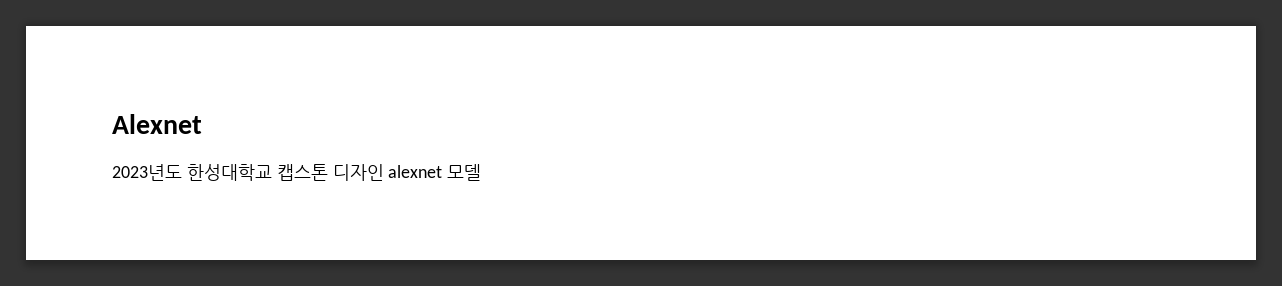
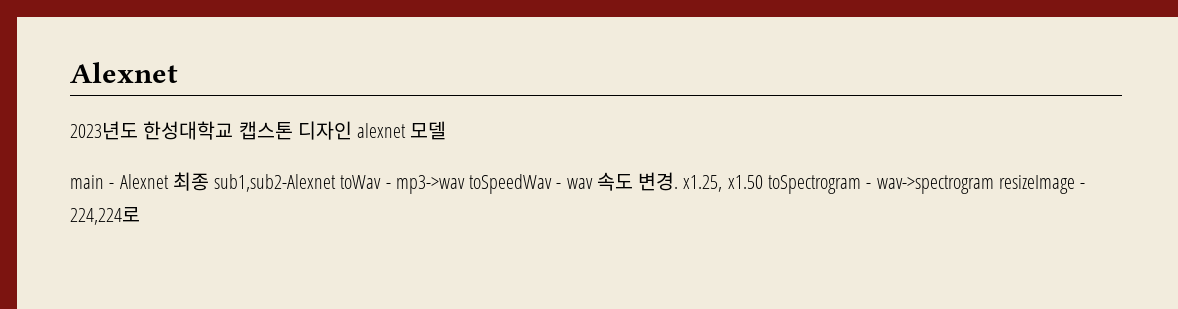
(482, 172) none -> [70,172,1086,194] [70,207,140,225] // main - Alexnet 최종 sub1,sub2-Alexnet toWav - mp3->wav toSpeedWav - wav 속도 변경. x1.25, x1.50 toSpectrogram - wav->spectrogram resizeImage - 224,224로

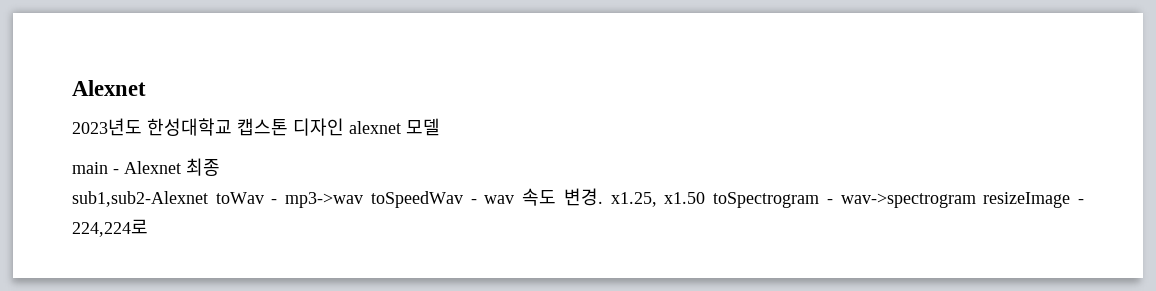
(209, 181) none -> (220, 167) //

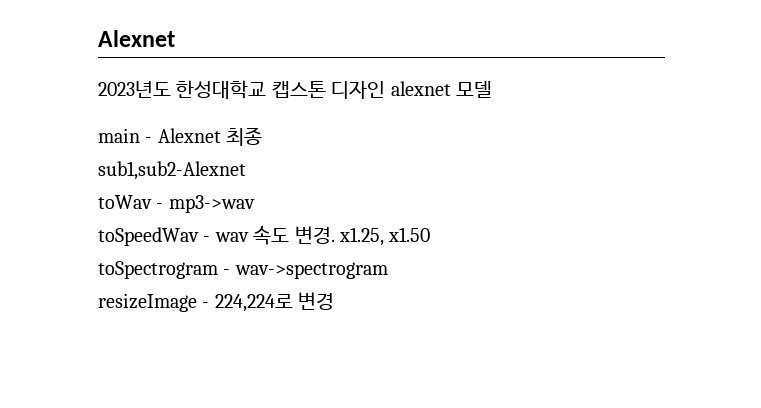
(208, 199) none -> (246, 170) //
(364, 200) none -> (255, 204) //
(706, 198) none -> (431, 234) //
(976, 200) none -> (388, 270) //
(148, 228) none -> [298,292,335,310] 변경

